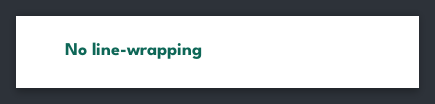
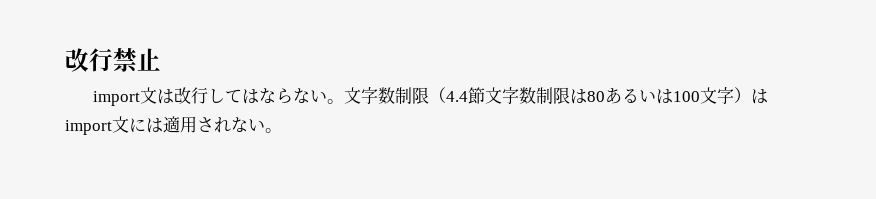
[65,42,202,59] No line-wrapping -> [65,48,161,73] [93,87,769,106] [65,116,282,135] 改行禁止 // import文は改行してはならない。文字数制限（4.4節文字数制限は80あるいは100文字）はimport文には適用されない。

